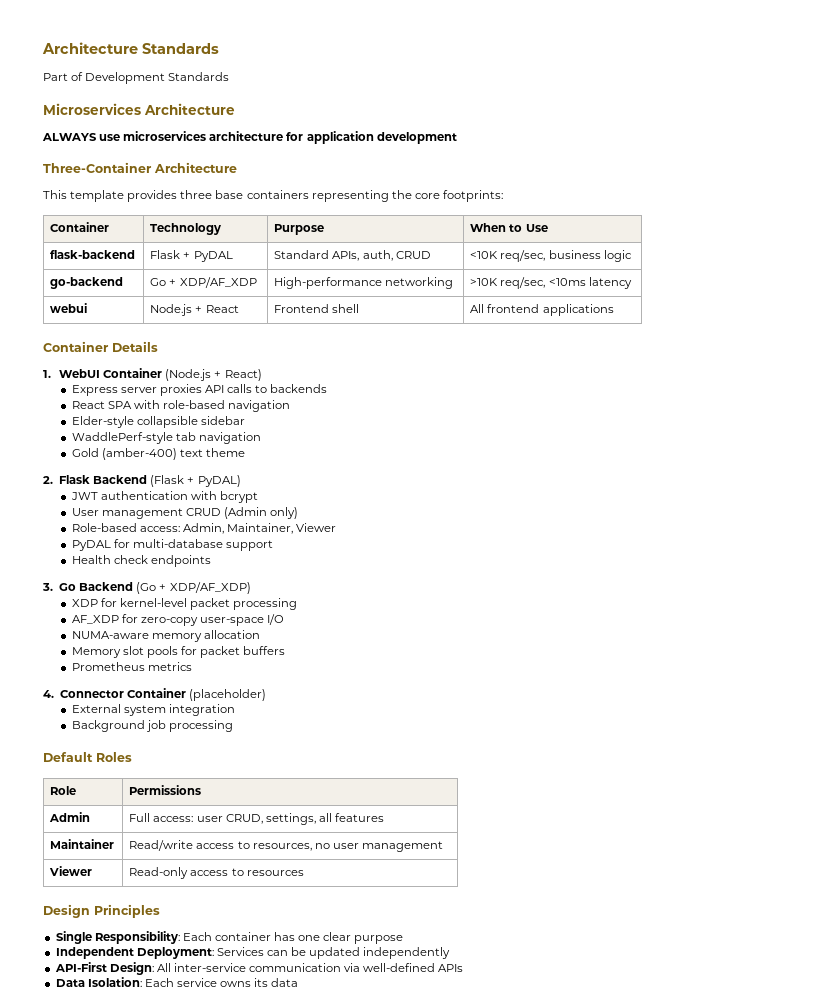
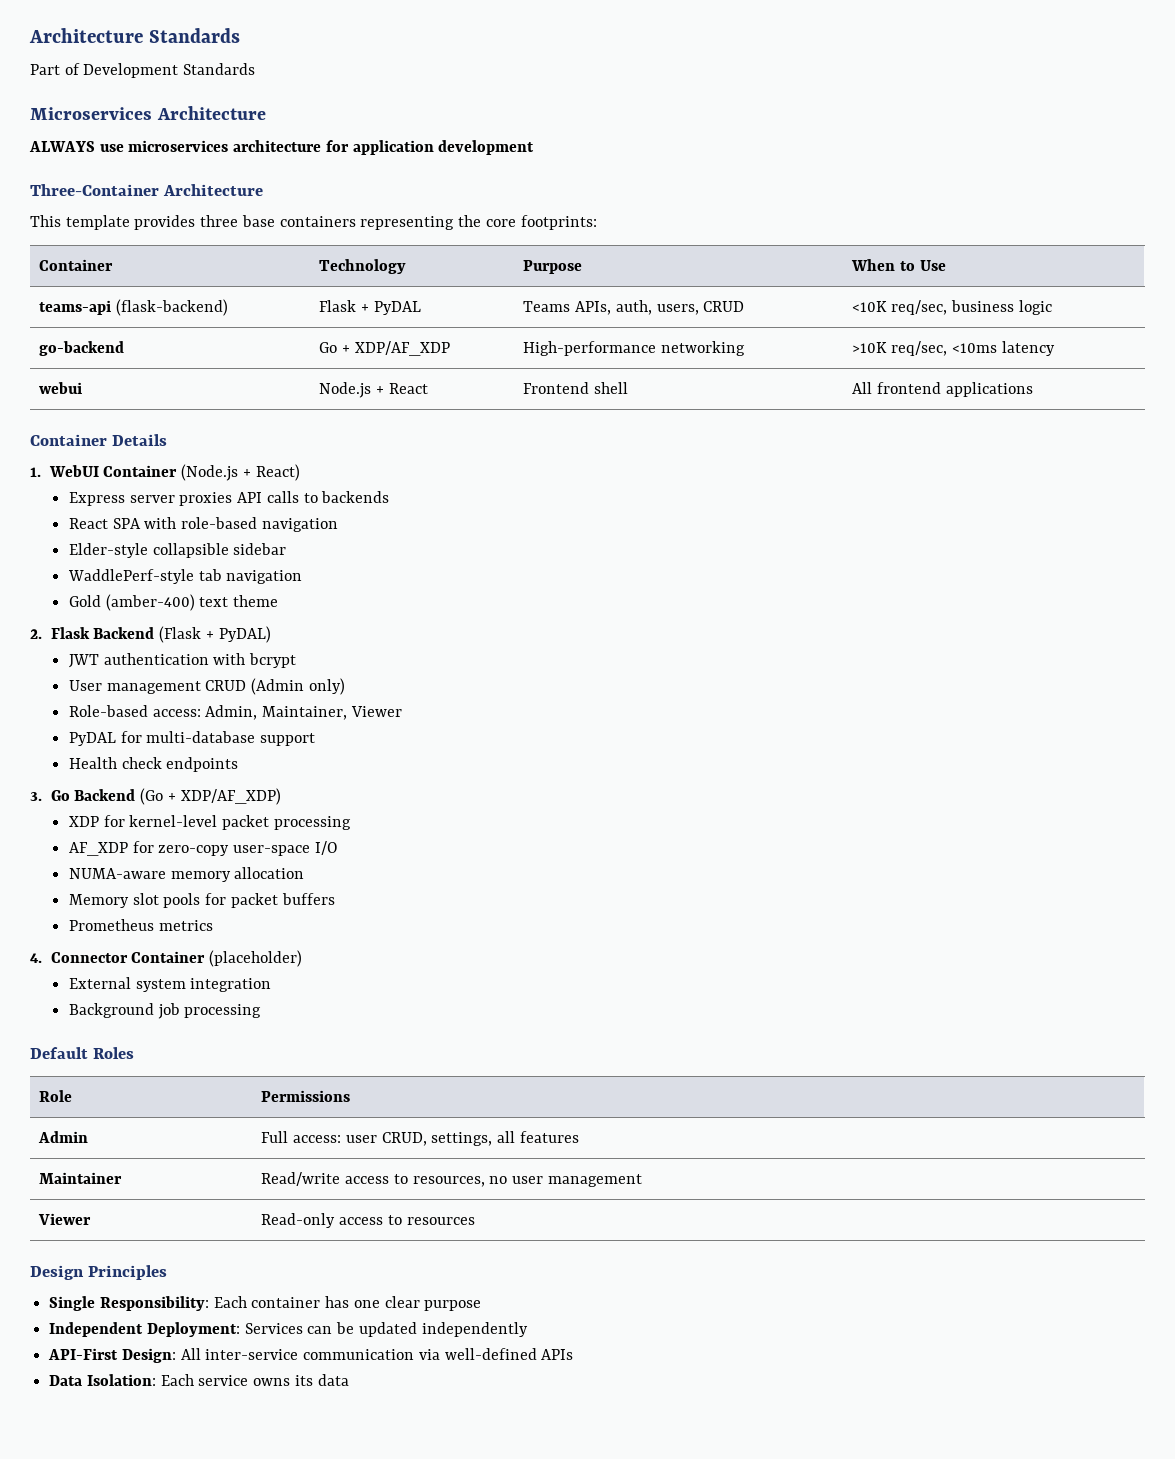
[50,250,136,259] flask-backend -> [39,299,229,316] teams-api (flask-backend)
[274,250,330,259] Standard -> [523,301,571,312] Teams
(393, 255) none -> [656,304,699,315] users,

